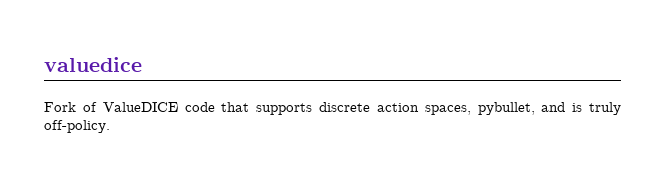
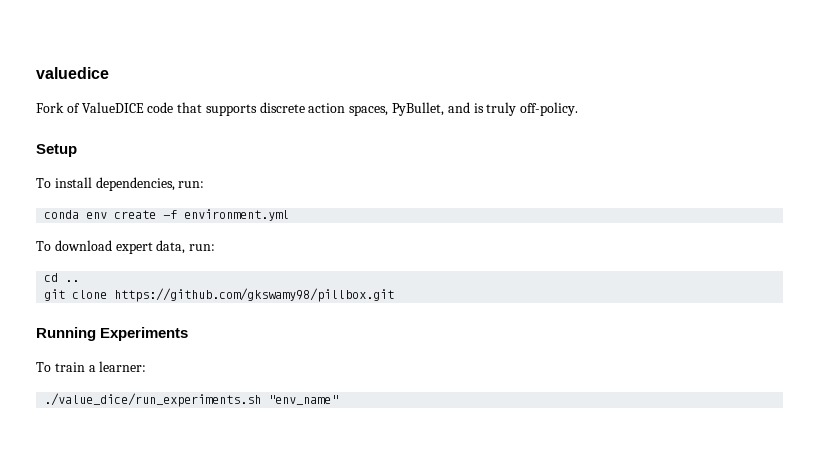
[477,102,535,115] pybullet, -> [392,102,445,116] PyBullet,
(110, 126) none -> [36,144,77,157] [36,177,205,191] [44,209,290,221] [36,240,216,254] [44,273,80,282] [44,288,395,302] [36,327,189,341] [36,361,147,372] [44,393,339,407] // Setup // To install dependencies, run: // conda env create -f environment.yml // To download expert data, run: // cd .. // git clone https://github.com/gkswamy98/pillbox.git // Running Experiments // To train a learner: // ./value_dice/run_experiments.sh "env_name"

